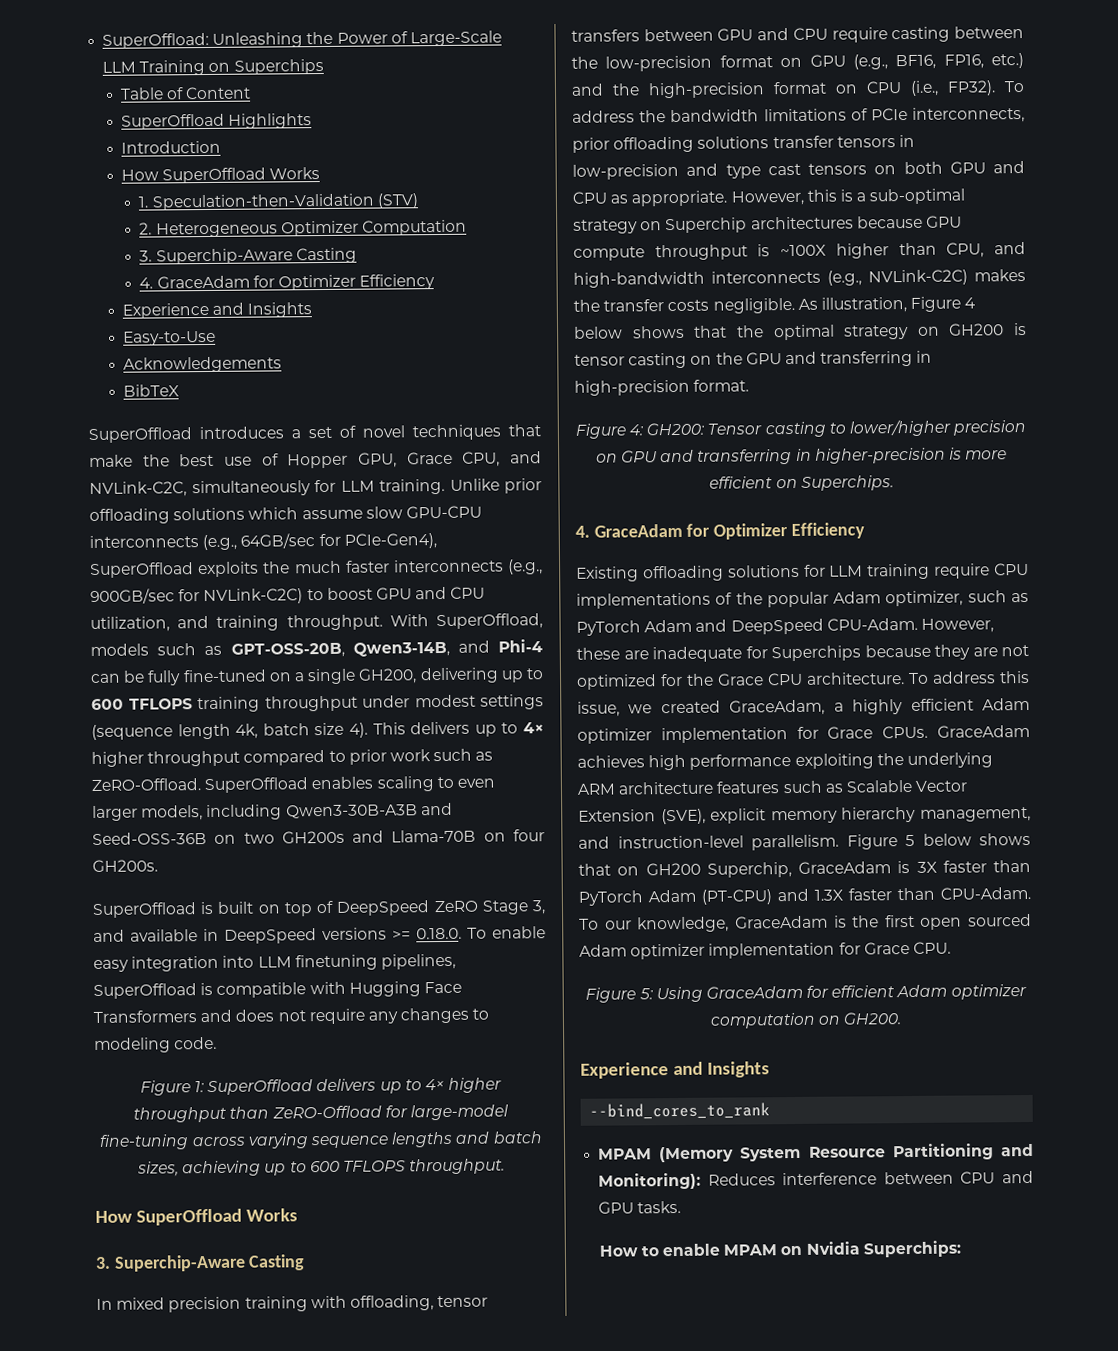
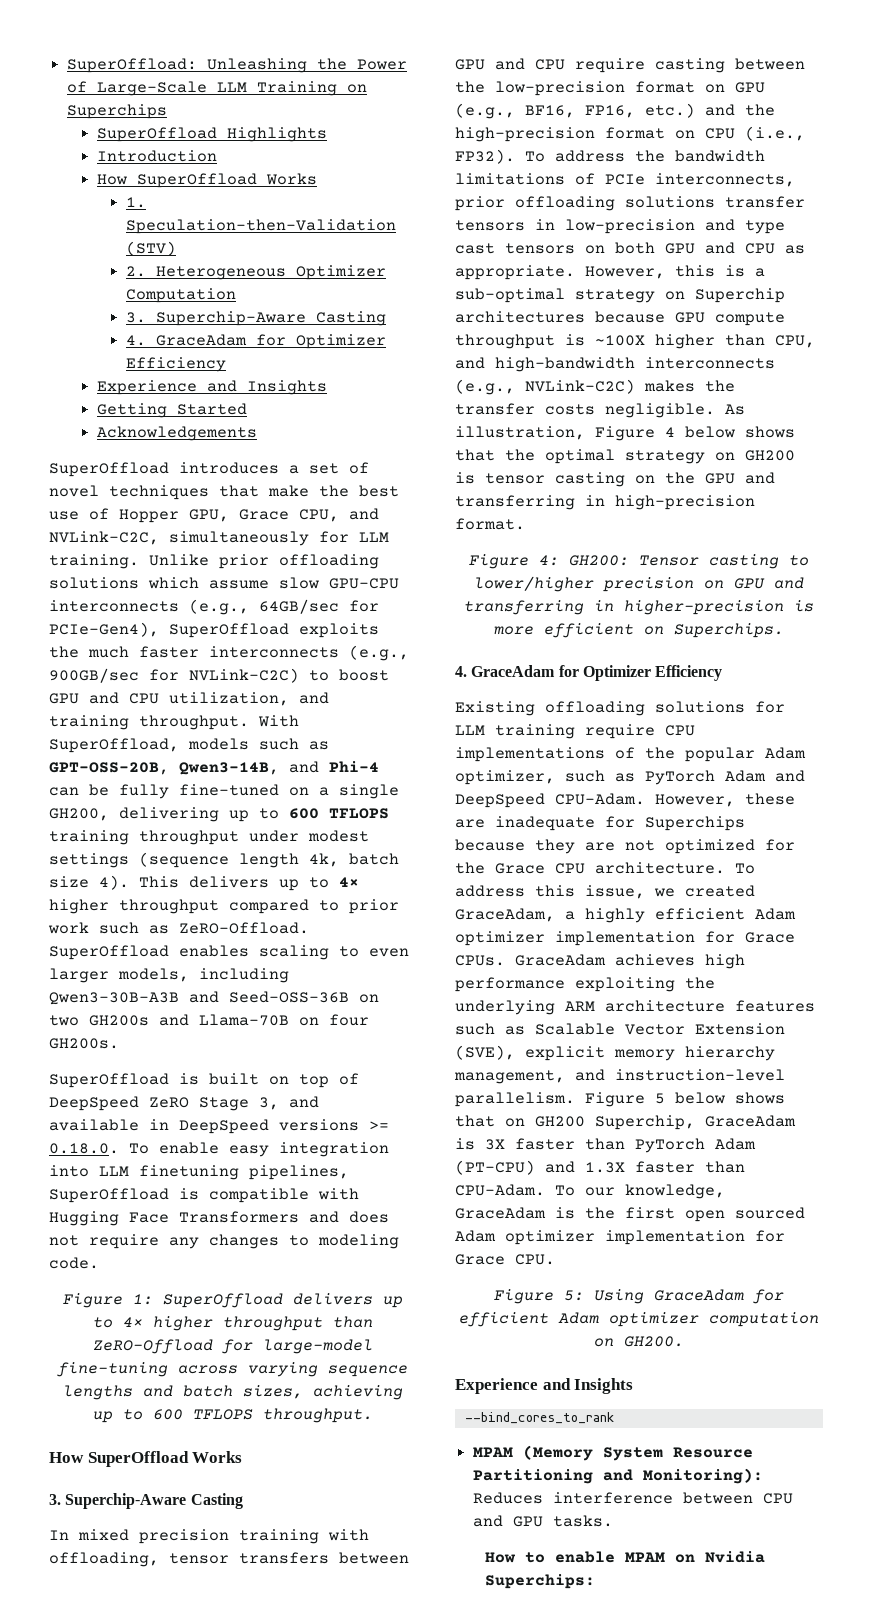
[119,86,252,100] // Table of Content -> (168, 111) none
[122,330,216,346] Easy-to-Use -> [96,403,247,418] Getting Started
[122,384,179,397] // BibTeX -> (257, 433) none

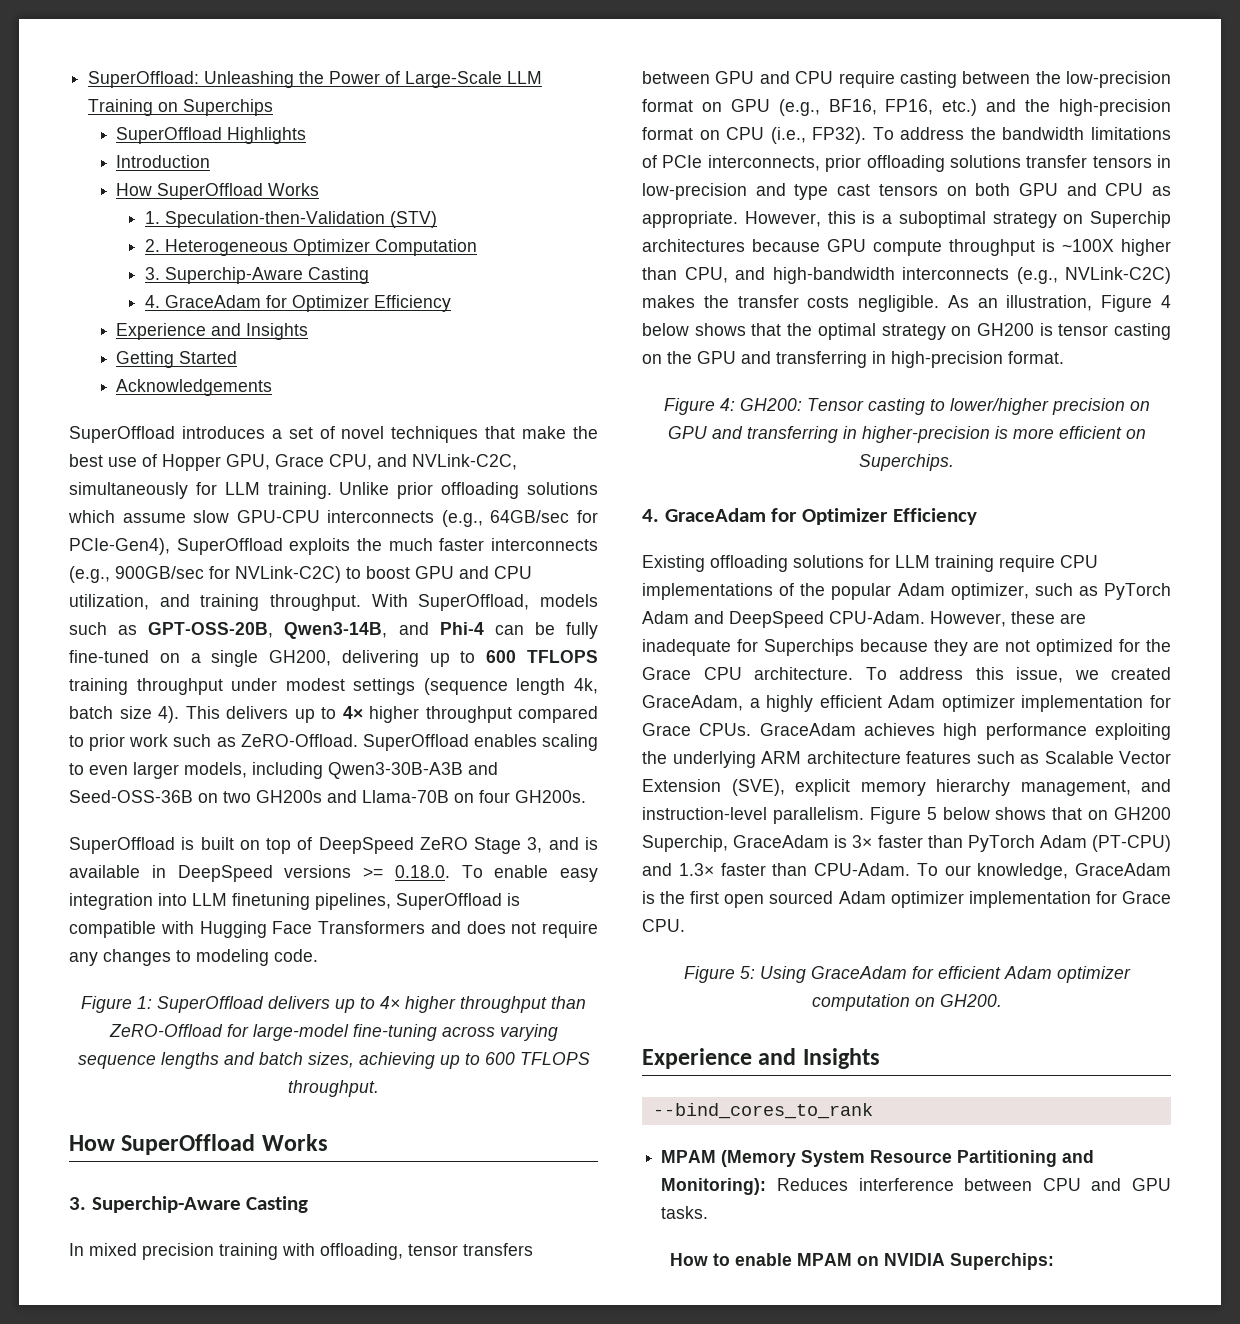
(319, 1102) none -> [584,837,598,850] is
[455,288,565,303] sub-optimal -> [898,211,986,228] suboptimal
(745, 409) none -> [977,298,998,308] an
[485,1139,505,1150] 3X -> [852,835,873,848] 3×
[585,1162,625,1173] 1.3X -> [678,863,714,876] 1.3×
[704,1551,765,1563] Nvidia -> [884,1253,946,1266] NVIDIA

